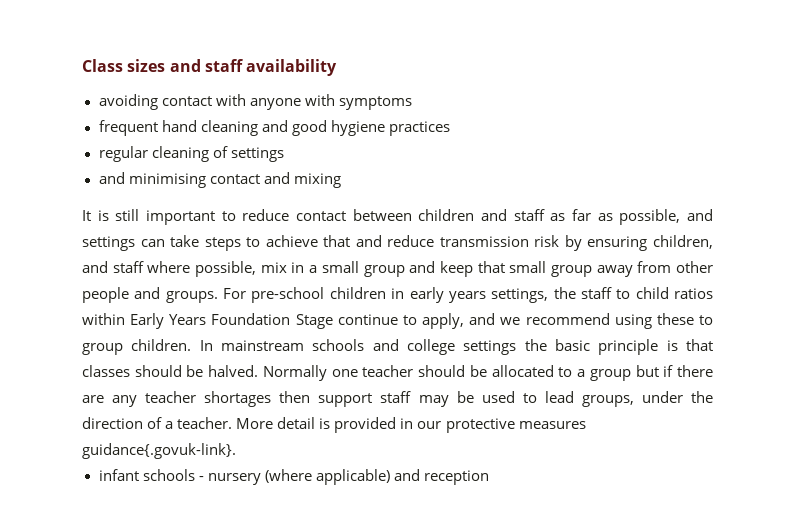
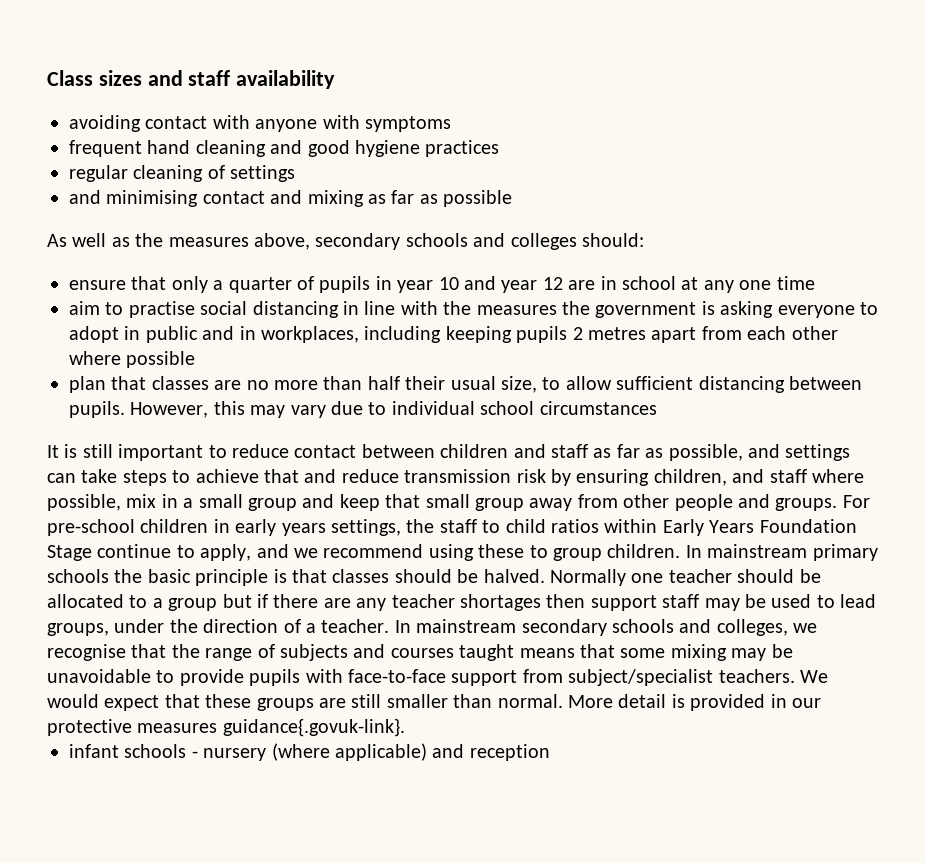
(341, 180) none -> [368,190,513,207] [47,233,644,250] [69,276,815,293] [69,301,878,318] [69,326,838,343] [69,351,196,368] [69,376,862,393] [69,401,657,418] as far as possible // As well as the measures above, secondary schools and colleges should: // ensure that only a quarter of pupils in year 10 and year 12 are in school at any one time // aim to practise social distancing in line with the measures the government is asking everyone to adopt in public and in workplaces, including keeping pupils 2 metres apart from each other where possible // plan that classes are no more than half their usual size, to allow sufficient distancing between pupils. However, this may vary due to individual school circumstances
[312,339,517,355] schools and college settings -> [812,544,878,561] [47,569,109,583] primary schools
(233, 423) none -> [394,619,818,636] [47,644,793,661] [47,669,828,686] [47,694,563,711] In mainstream secondary schools and colleges, we recognise that the range of subjects and courses taught means that some mixing may be unavoidable to provide pupils with face-to-face support from subject/specialist teachers. We would expect that these groups are still smaller than normal.

